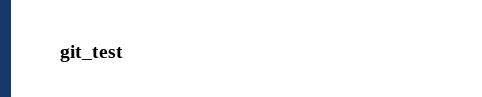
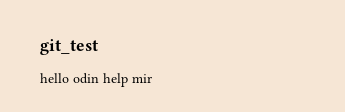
(123, 53) none -> [40,73,152,87] // hello odin help mir

